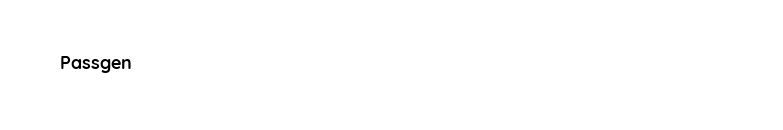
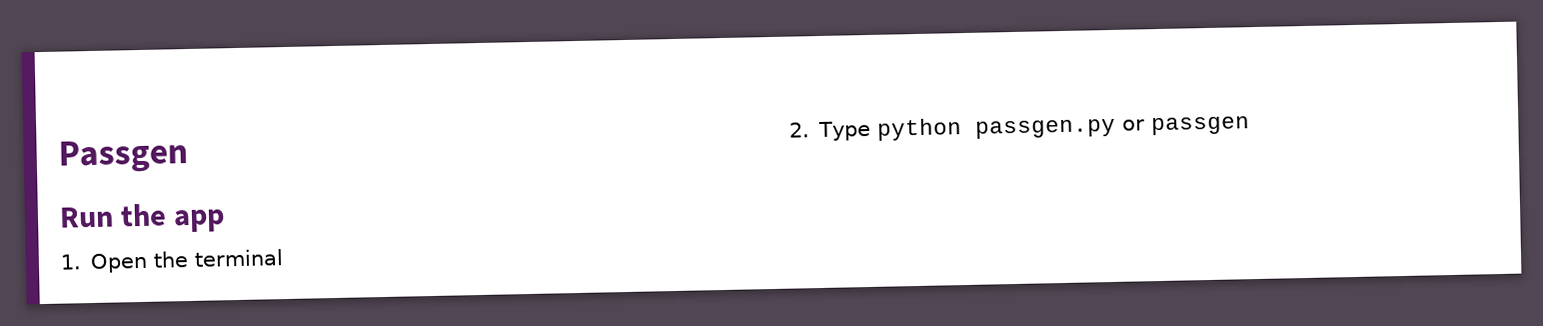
(132, 64) none -> [59,203,226,233] [60,249,284,274] [789,116,1251,142] // Run the app // 1. Open the terminal // 2. Type python passgen.py or passgen

